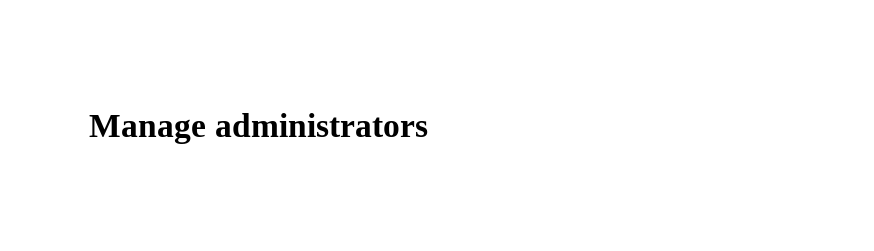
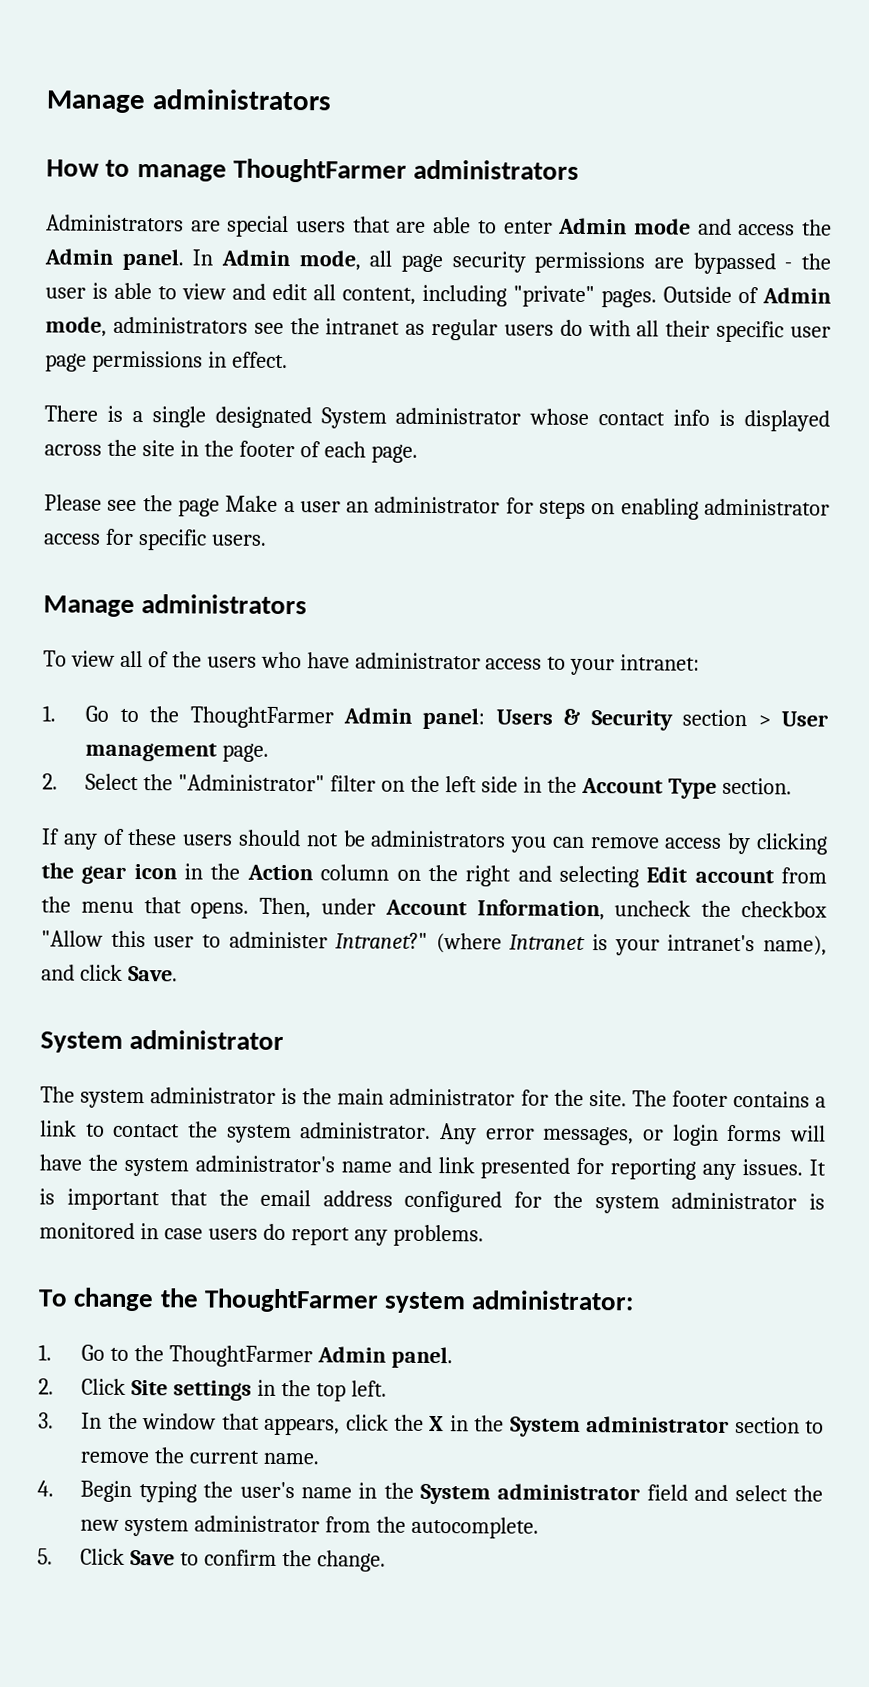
[89,113,429,144] Manage administrators -> [46,89,331,114] [46,158,580,183] [46,214,833,238] [44,248,831,275] [45,282,831,308] [45,316,831,343] [45,350,288,373] [44,405,830,432] [44,439,418,463] [44,494,830,520] [43,528,267,551] [43,594,308,618] [43,650,701,676] [42,705,828,731] [85,742,270,762] [42,773,792,799] [41,828,829,855] [41,862,827,888] [41,896,827,921] [41,930,827,956] [41,964,178,982] [40,1029,285,1053] [40,1086,827,1109] [40,1120,826,1146] [39,1154,826,1181] [39,1188,825,1214] [39,1222,484,1247] [38,1287,635,1314] [38,1344,454,1369] [38,1378,387,1402] [38,1412,824,1437] [80,1447,320,1465] [37,1480,824,1505] [80,1515,540,1539] [37,1548,387,1572] Manage administrators // How to manage ThoughtFarmer administrators // Administrators are special users that are able to enter Admin mode and access the Admin panel. In Admin mode, all page security permissions are bypassed - the user is able to view and edit all content, including "private" pages. Outside of Admin mode, administrators see the intranet as regular users do with all their specific user page permissions in effect. // There is a single designated System administrator whose contact info is displayed across the site in the footer of each page. // Please see the page Make a user an administrator for steps on enabling administrator access for specific users. // Manage administrators // To view all of the users who have administrator access to your intranet: // 1. Go to the ThoughtFarmer Admin panel: Users & Security section > User management page. // 2. Select the "Administrator" filter on the left side in the Account Type section. // If any of these users should not be administrators you can remove access by clicking the gear icon in the Action column on the right and selecting Edit account from the menu that opens. Then, under Account Information, uncheck the checkbox "Allow this user to administer Intranet?" (where Intranet is your intranet's name), and click Save. // System administrator // The system administrator is the main administrator for the site. The footer contains a link to contact the system administrator. Any error messages, or login forms will have the system administrator's name and link presented for reporting any issues. It is important that the email address configured for the system administrator is monitored in case users do report any problems. // To change the ThoughtFarmer system administrator: // 1. Go to the ThoughtFarmer Admin panel. // 2. Click Site settings in the top left. // 3. In the window that appears, click the X in the System administrator section to remove the current name. // 4. Begin typing the user's name in the System administrator field and select the new system administrator from the autocomplete. // 5. Click Save to confirm the change.

